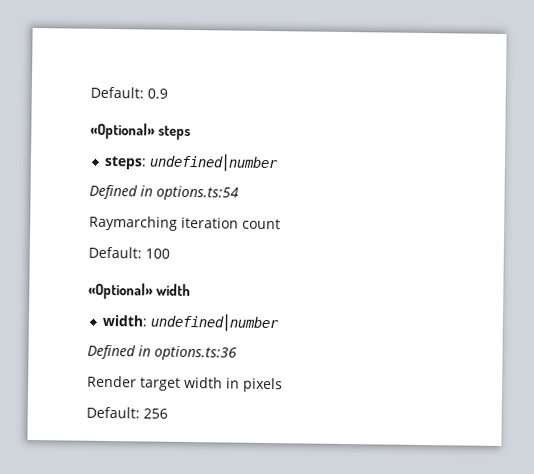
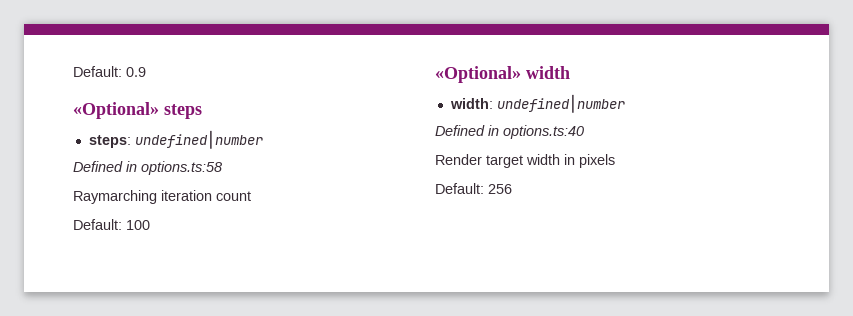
[156,185,239,201] options.ts:54 -> [141,161,222,175] options.ts:58
[154,345,237,361] options.ts:36 -> [503,125,584,139] options.ts:40

